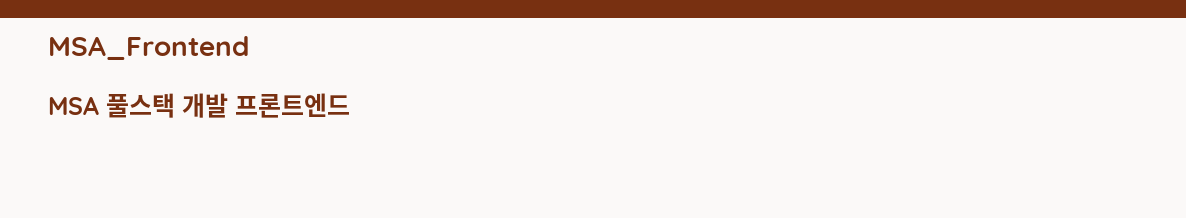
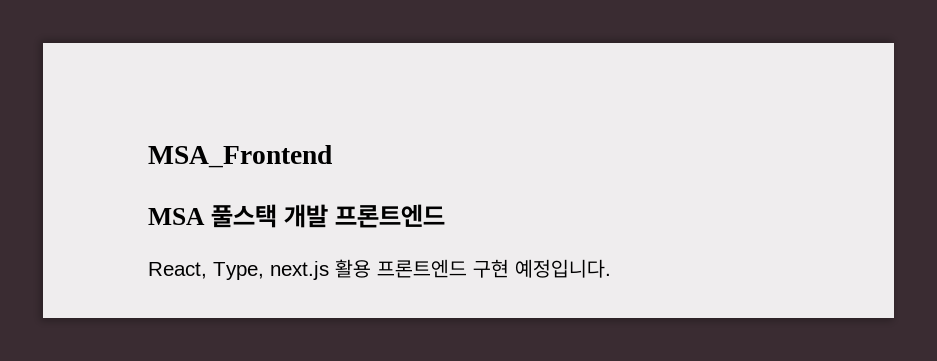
(350, 105) none -> [148,259,611,280] // React, Type, next.js 활용 프론트엔드 구현 예정입니다.

